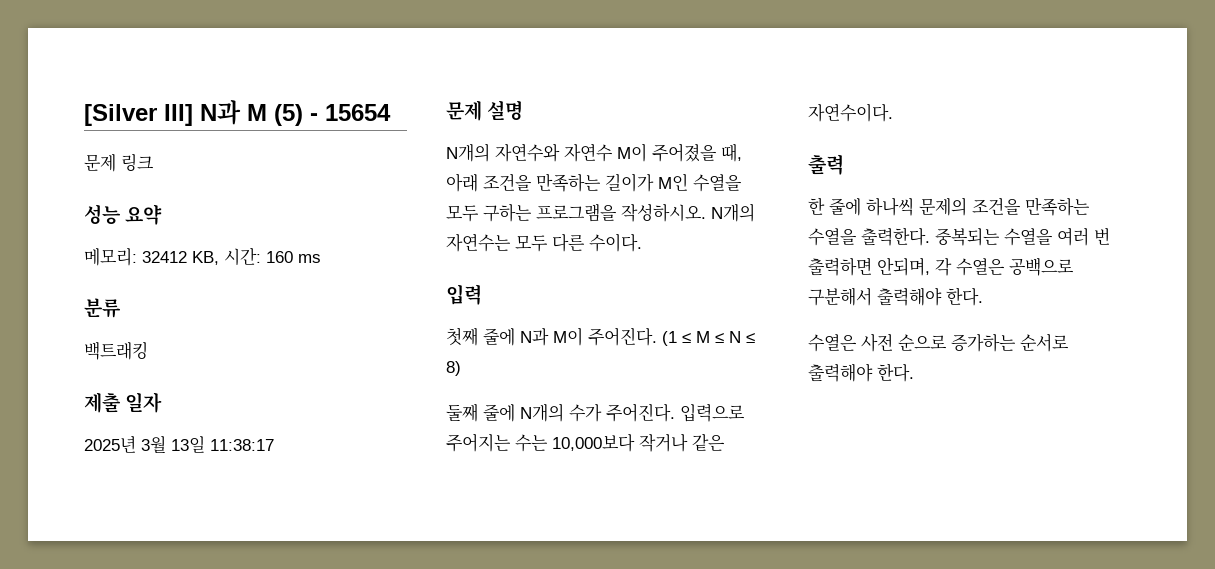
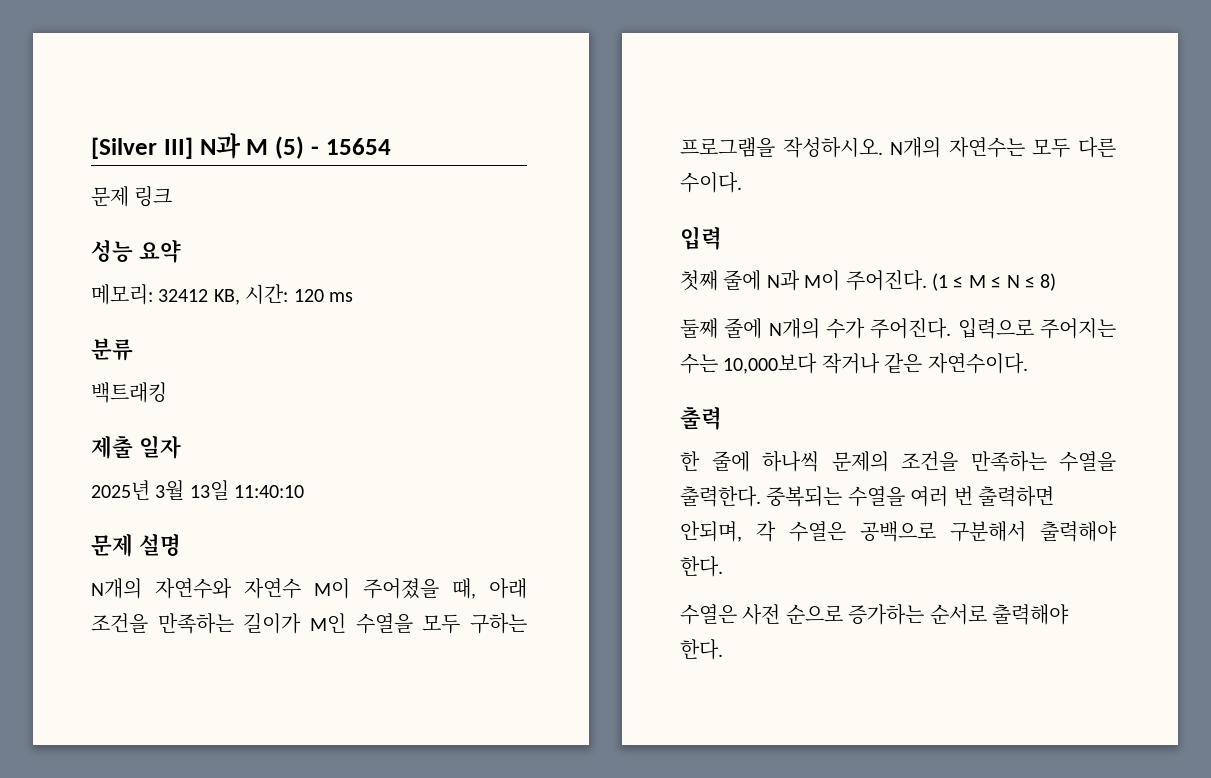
[266,251,293,263] 160 -> [293,289,324,302] 120
[210,439,274,451] 11:38:17 -> [234,485,305,498] 11:40:10

